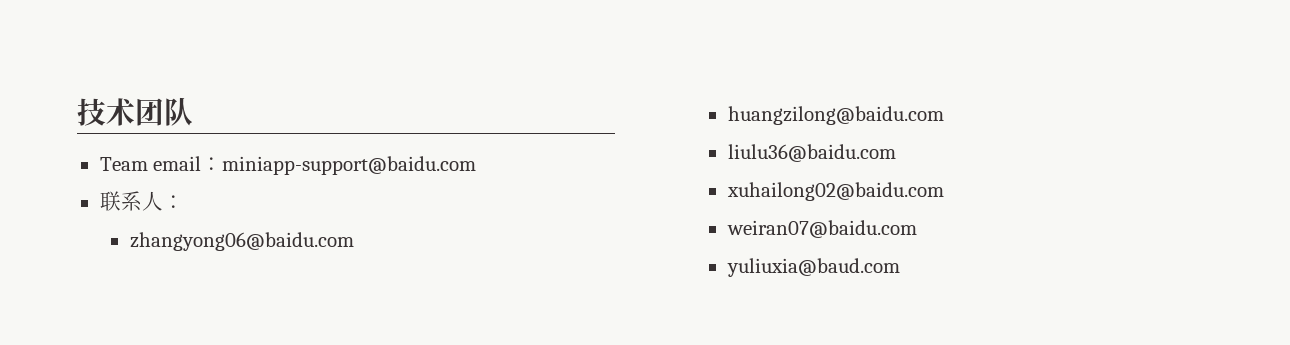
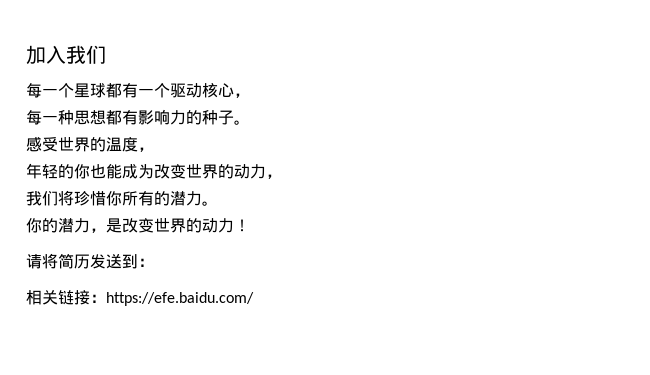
[77,97,193,126] [99,156,477,175] [99,191,184,211] [129,232,354,251] [727,106,944,125] [727,144,896,162] [726,182,944,201] [726,220,917,238] [726,258,900,277] 技术团队 // Team email：miniapp-support@baidu.com // 联系人： // zhangyong06@baidu.com // huangzilong@baidu.com // liulu36@baidu.com // xuhailong02@baidu.com // weiran07@baidu.com // yuliuxia@baud.com -> [26,45,106,65] [26,83,250,98] [26,109,250,125] [26,136,154,152] [26,163,282,179] [26,190,218,206] [26,218,250,233] [26,253,154,269] [26,290,254,306] 加入我们 // 每一个星球都有一个驱动核心， // 每一种思想都有影响力的种子。 // 感受世界的温度， // 年轻的你也能成为改变世界的动力， // 我们将珍惜你所有的潜力。 // 你的潜力，是改变世界的动力！ // 请将简历发送到： // 相关链接：https://efe.baidu.com/

